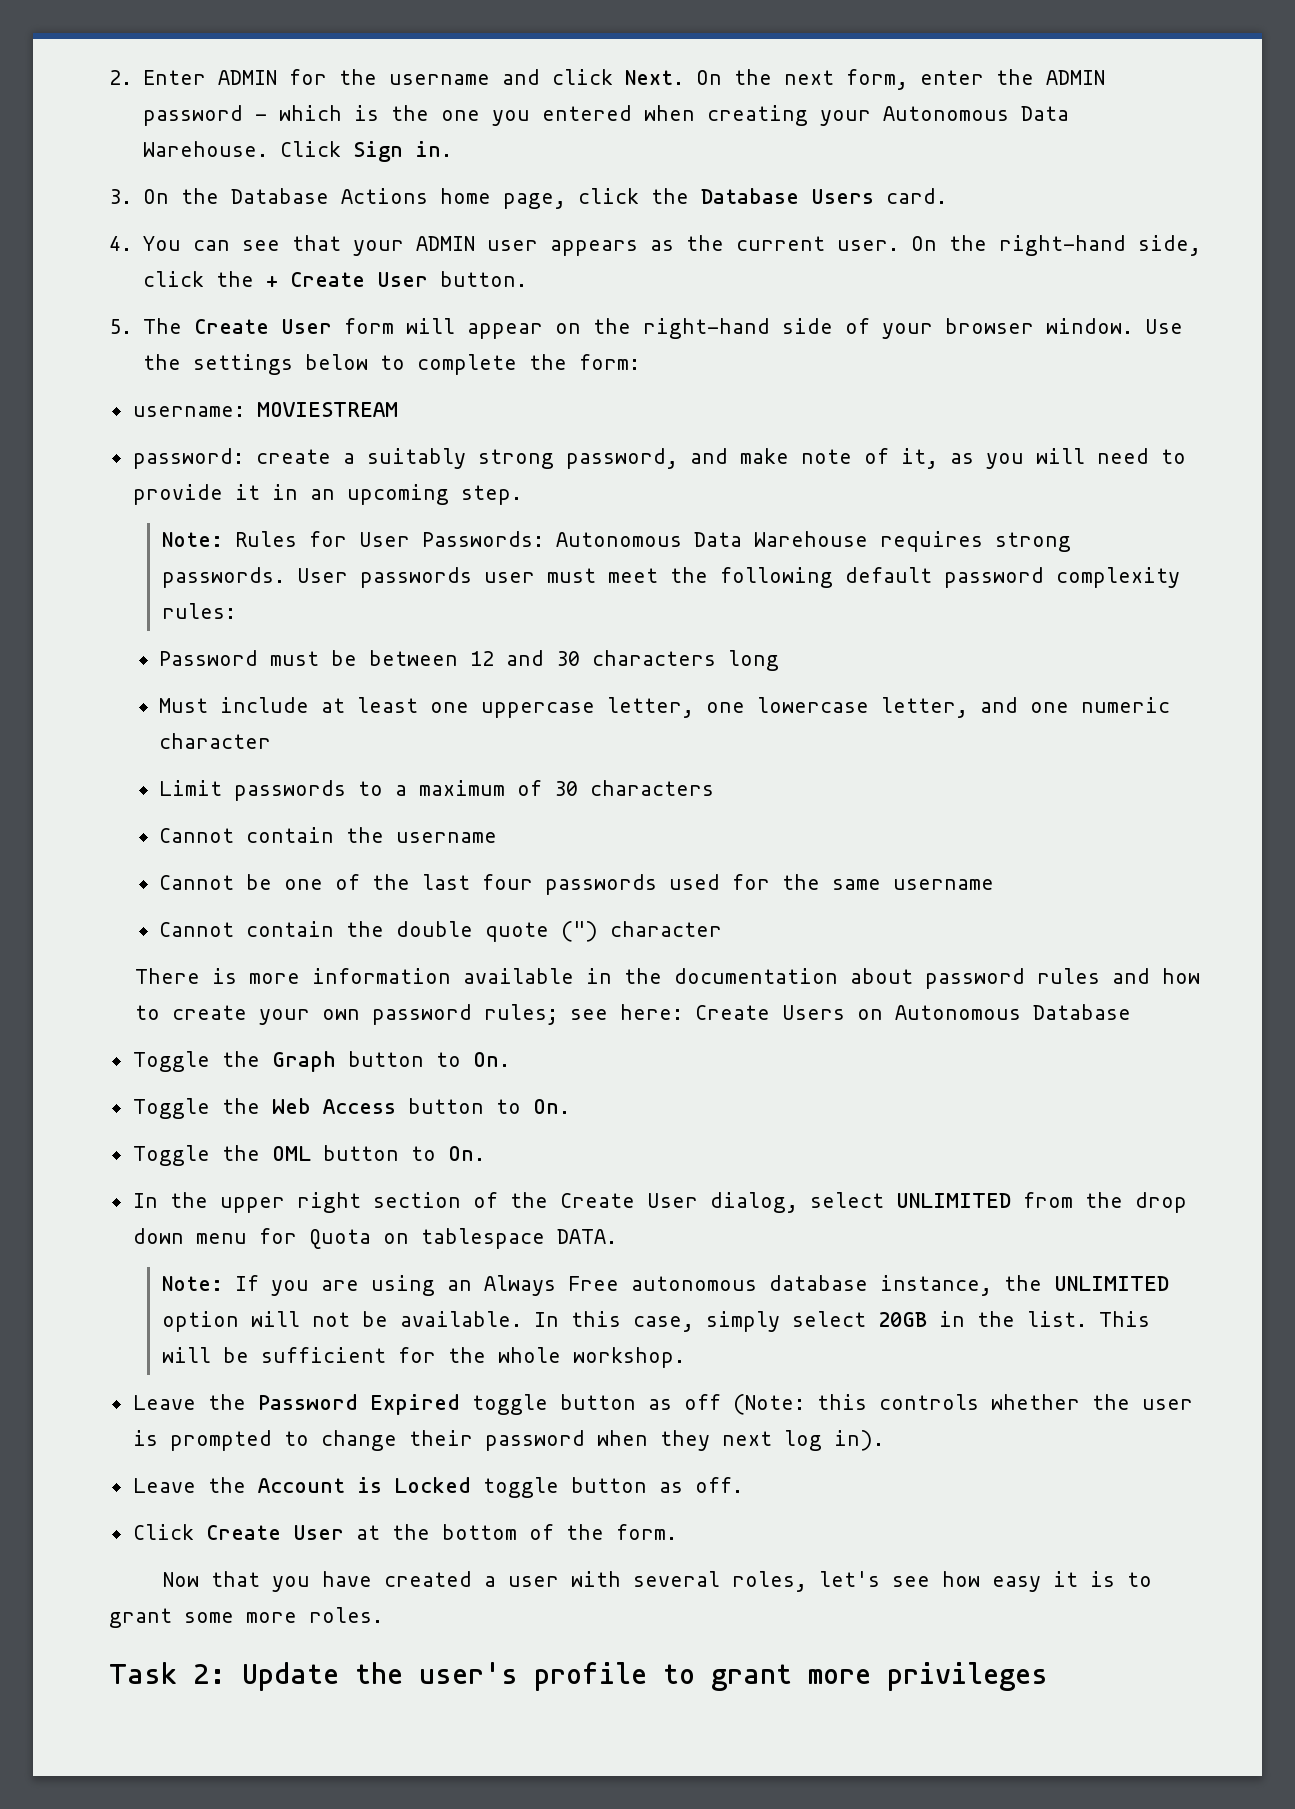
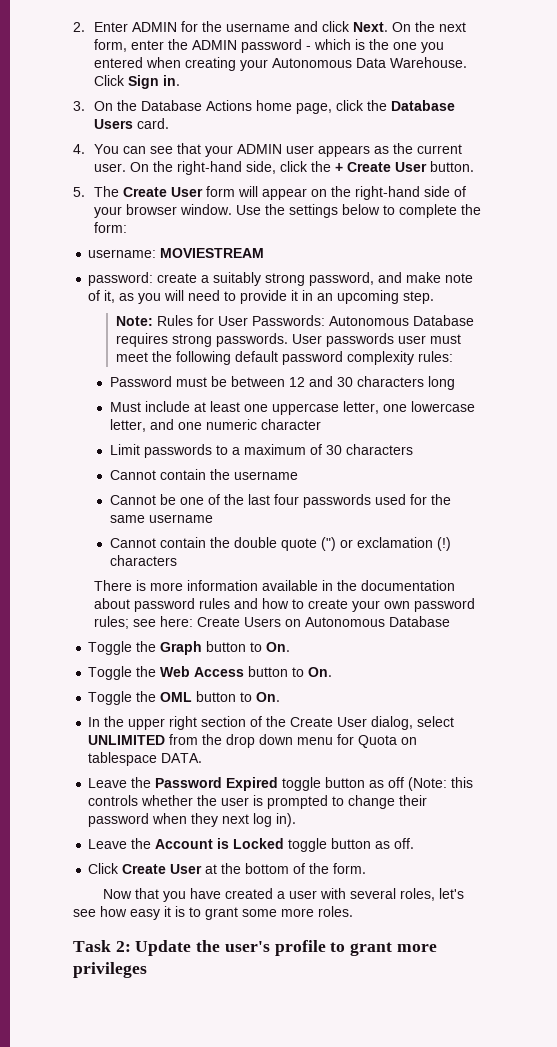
[693,531,868,547] Data Warehouse -> [412,315,474,326] Database
[610,921,723,937] character -> [339,537,451,551] [109,555,177,566] or exclamation (!) characters
[161,1275,1169,1296] [161,1311,1150,1332] [161,1347,685,1368] // Note: If you are using an Always Free autonomous database instance, the UNLIMITED option will not be available. In this case, simply select 20GB in the list. This will be sufficient for the whole workshop. -> (203, 758) none

